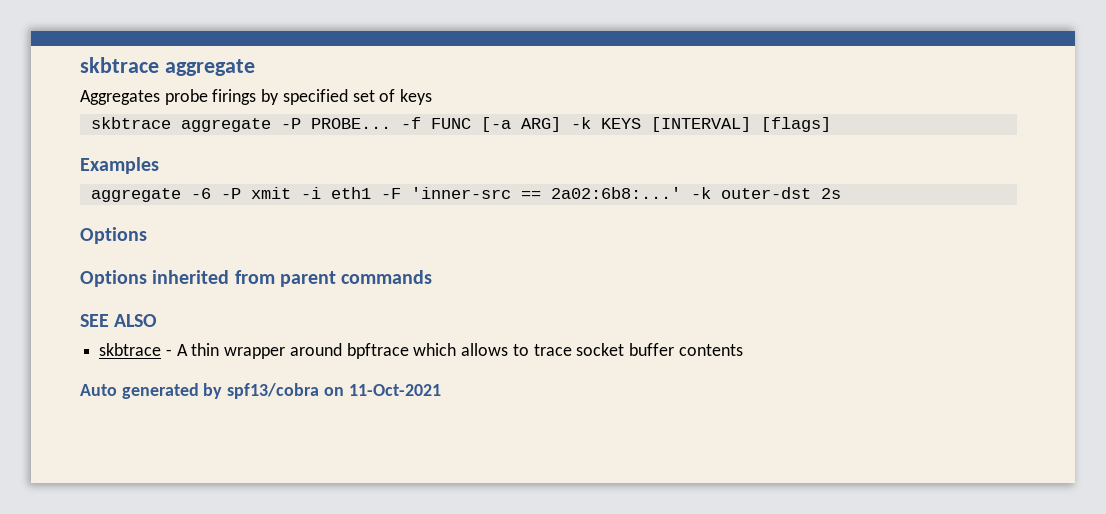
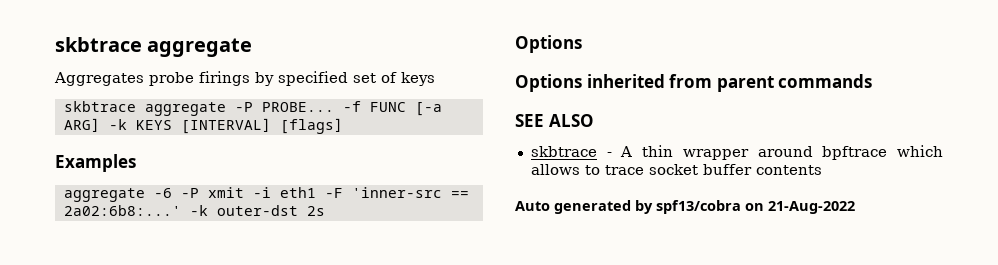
[348,384,441,396] 11-Oct-2021 -> [768,201,855,214] 21-Aug-2022

